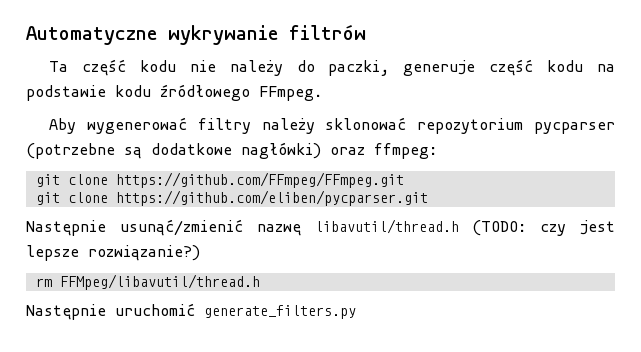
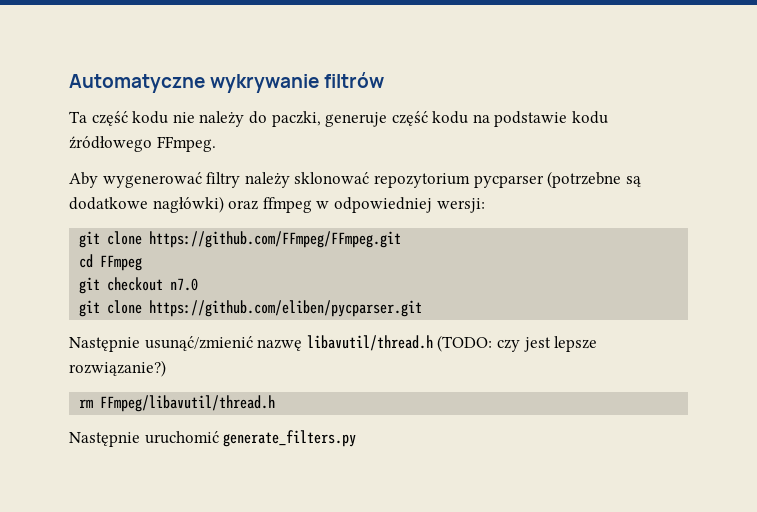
[374,143,437,159] ffmpeg: -> [262,197,485,213] ffmpeg w odpowiedniej wersji:
(404, 180) none -> [79,254,143,271] [79,277,199,294] // cd FFmpeg // git checkout n7.0
[59,274,260,290] FFMpeg/libavutil/thread.h -> [100,395,276,412] FFmpeg/libavutil/thread.h

